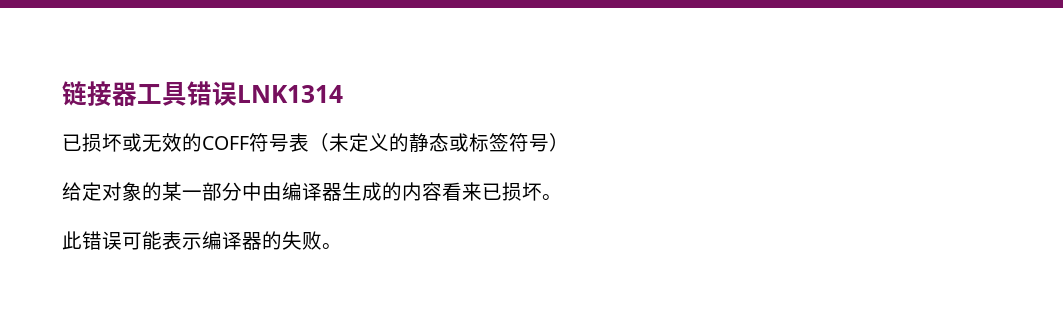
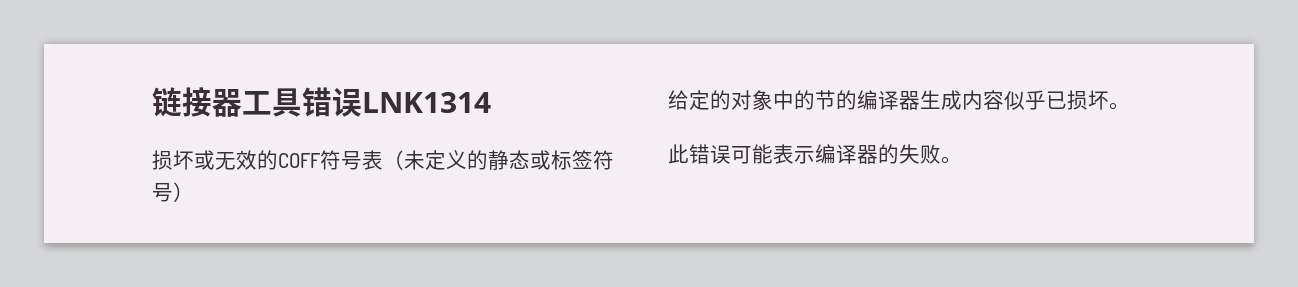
[62,134,82,151] 已 -> (491, 102) none
[102,182,482,201] 对象的某一部分中由编译器生成的内容看来 -> [710,90,1046,110] 的对象中的节的编译器生成内容似乎

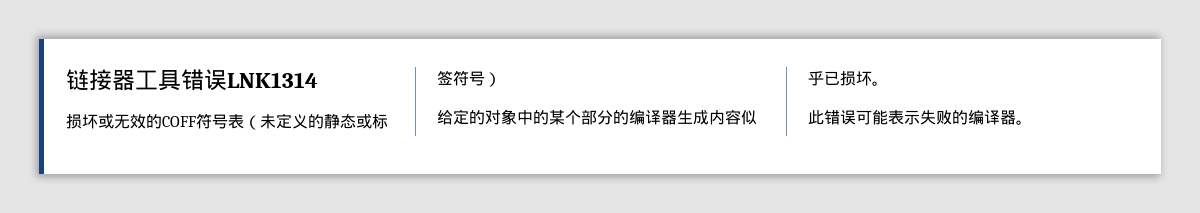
[815,90,836,110] 节 -> [549,110,613,125] 某个部分
[815,144,941,164] 编译器的失败 -> [920,110,1016,125] 失败的编译器

